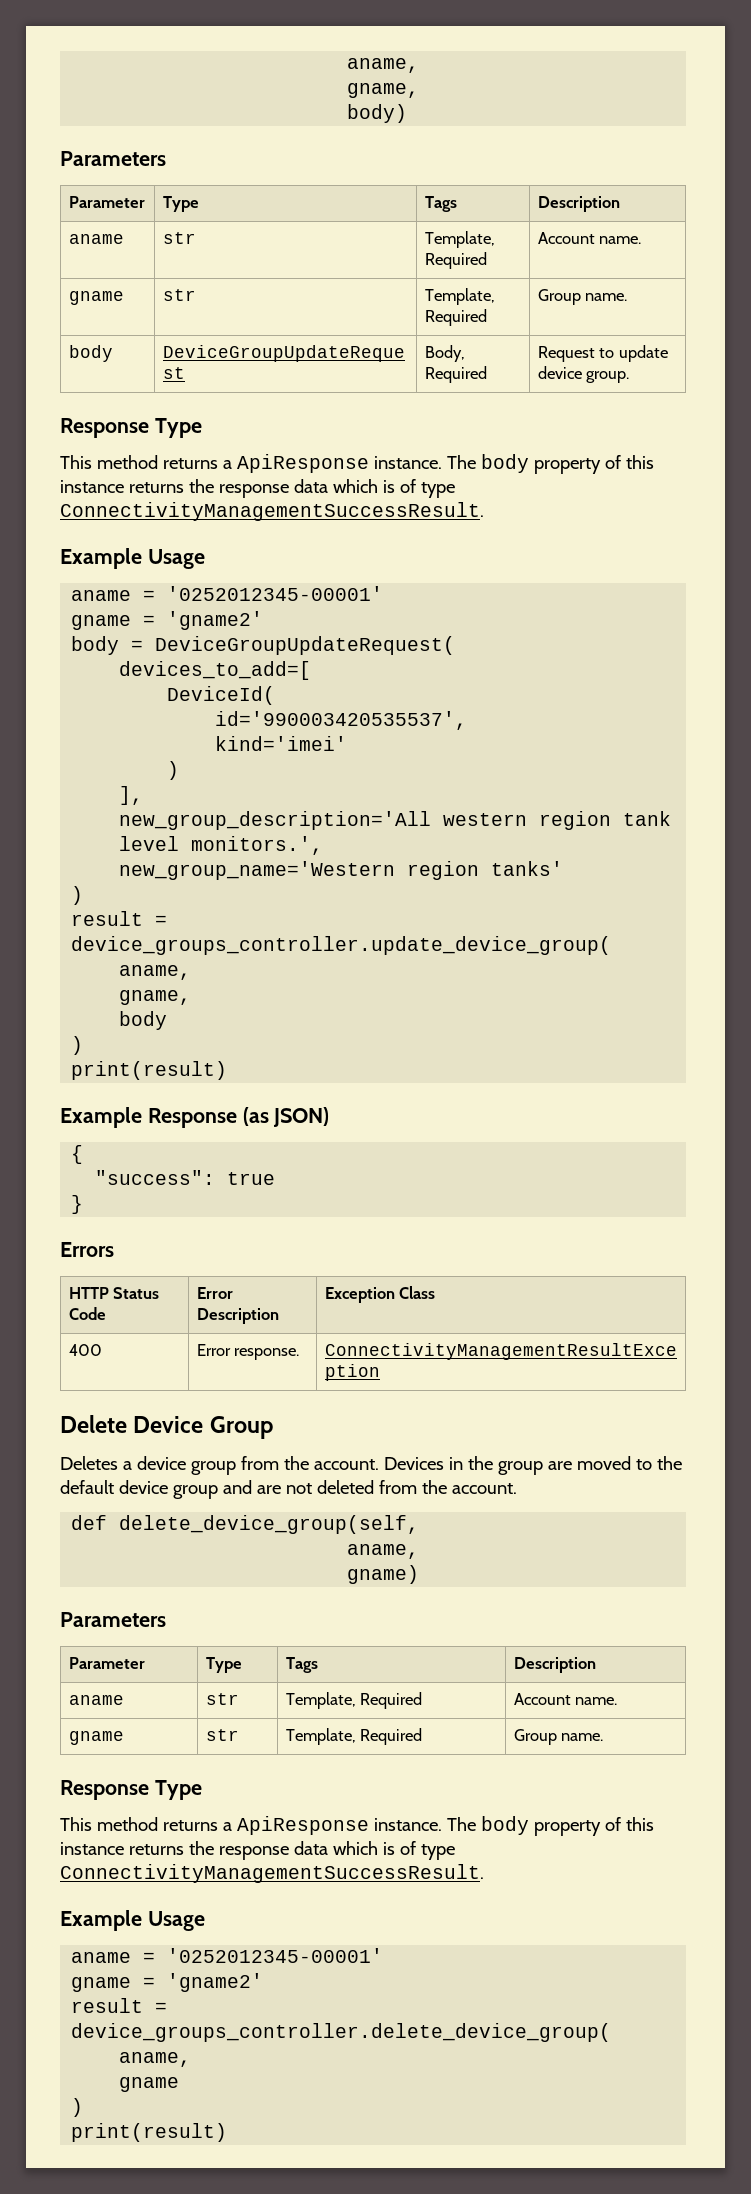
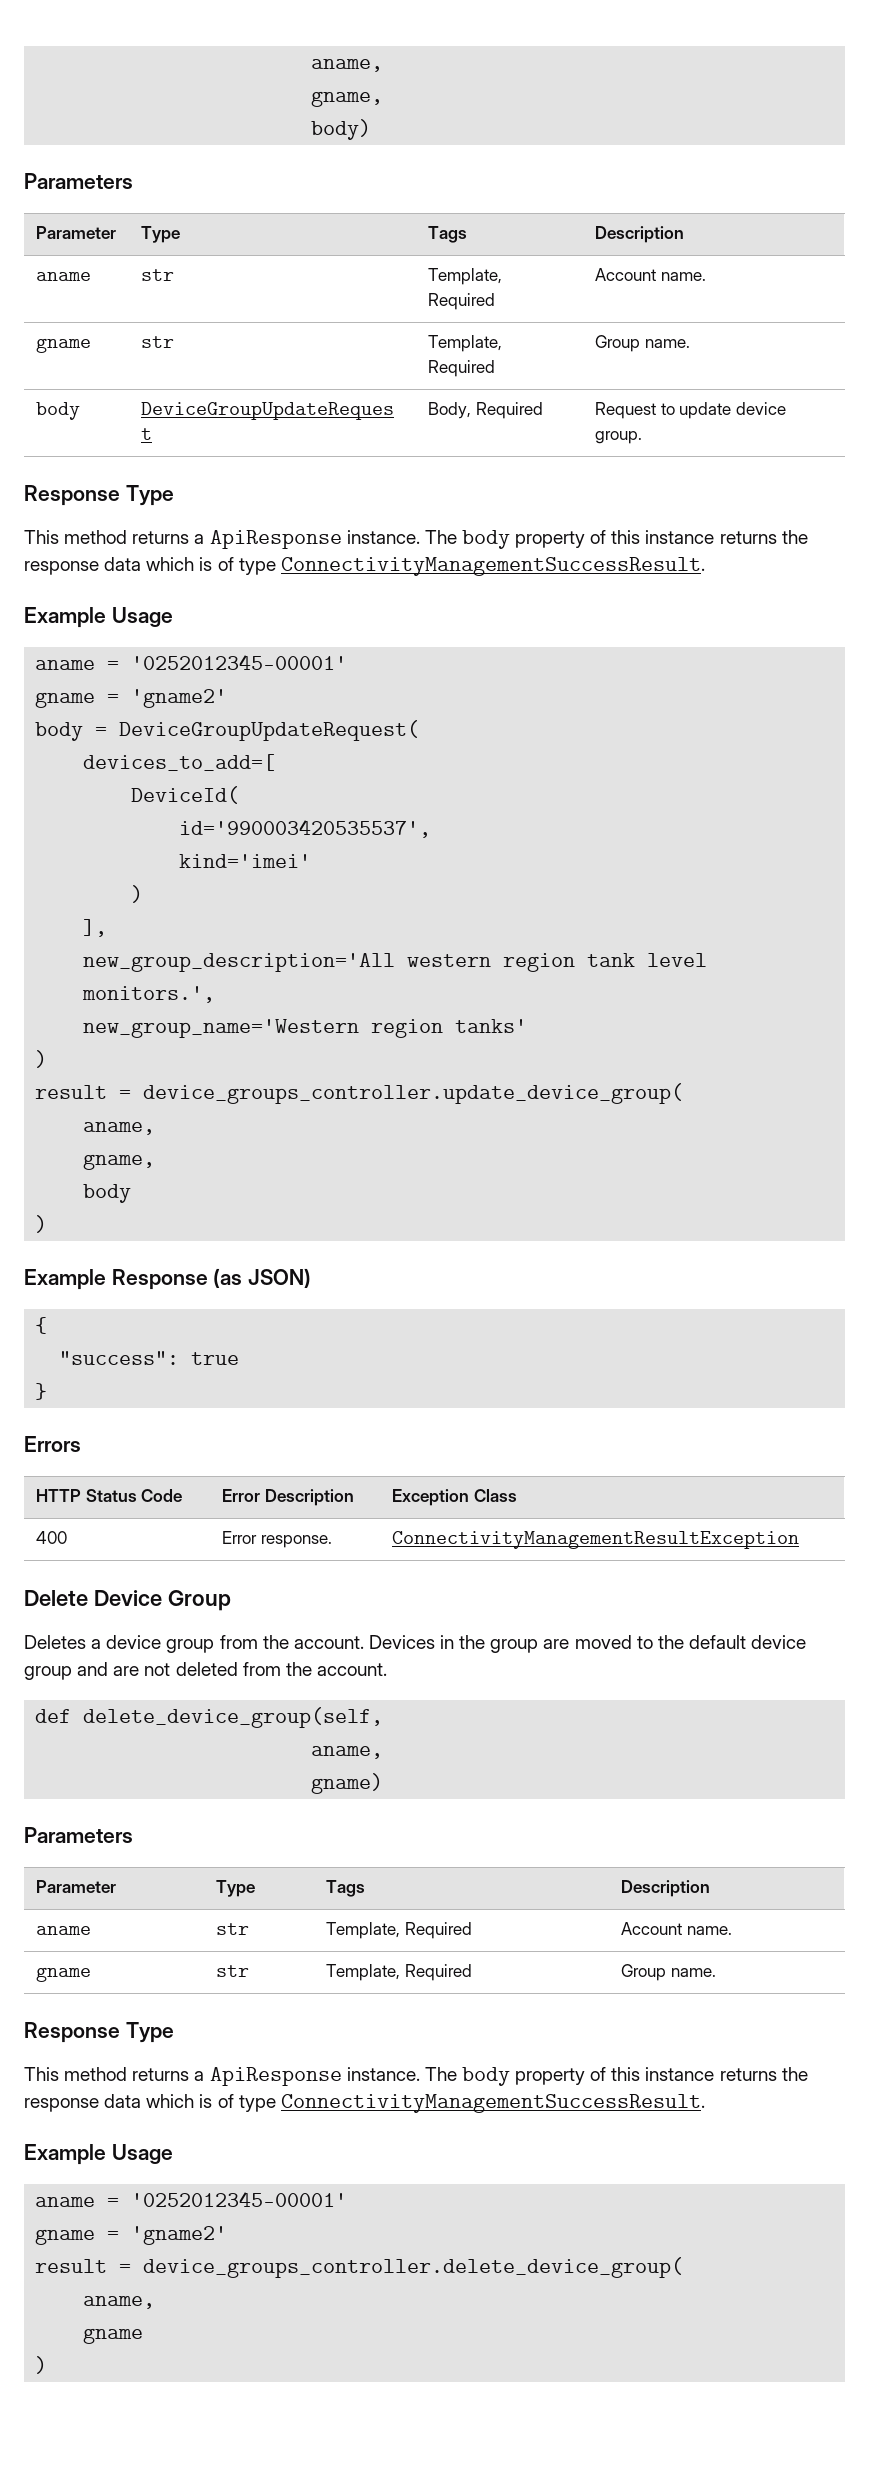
[71,1061,228,1080] // print(result) -> (48, 1224) none
[71,2123,228,2142] // print(result) -> (48, 2365) none

